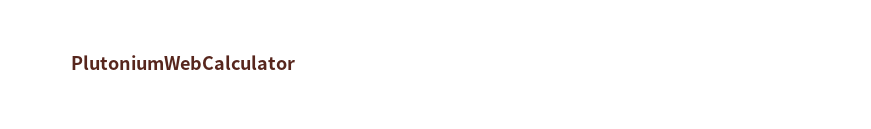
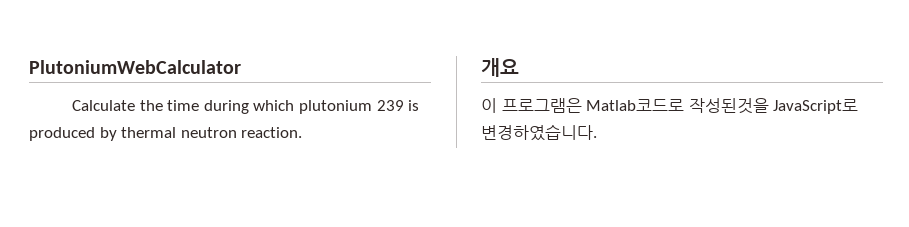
(295, 62) none -> [72,100,420,114] [29,127,303,141] [481,58,519,77] [481,98,859,114] [481,124,597,141] // Calculate the time during which plutonium 239 is produced by thermal neutron reaction. // 개요 // 이 프로그램은 Matlab코드로 작성된것을 JavaScript로 변경하였습니다.

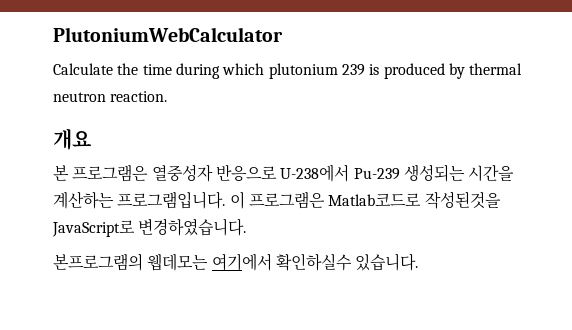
(519, 67) none -> [53,164,515,182] [53,191,226,209] 본 프로그램은 열중성자 반응으로 U-238에서 Pu-239 생성되는 시간을 계산하는 프로그램입니다.
(597, 132) none -> [53,253,419,271] // 본프로그램의 웹데모는 여기에서 확인하실수 있습니다.

